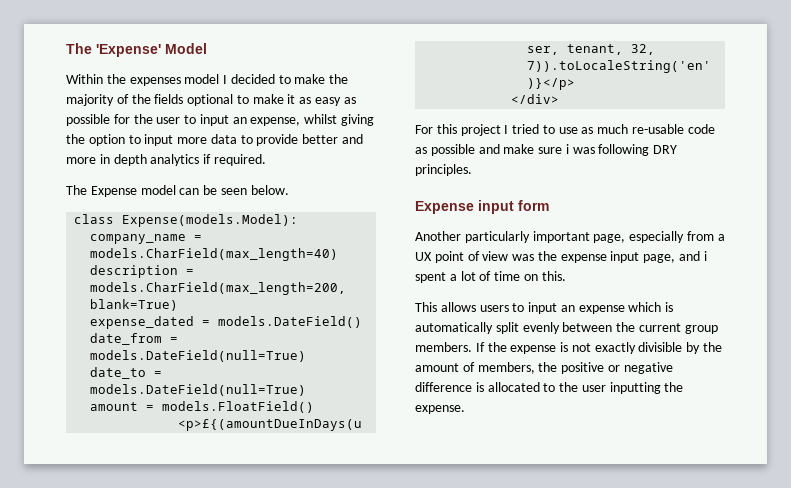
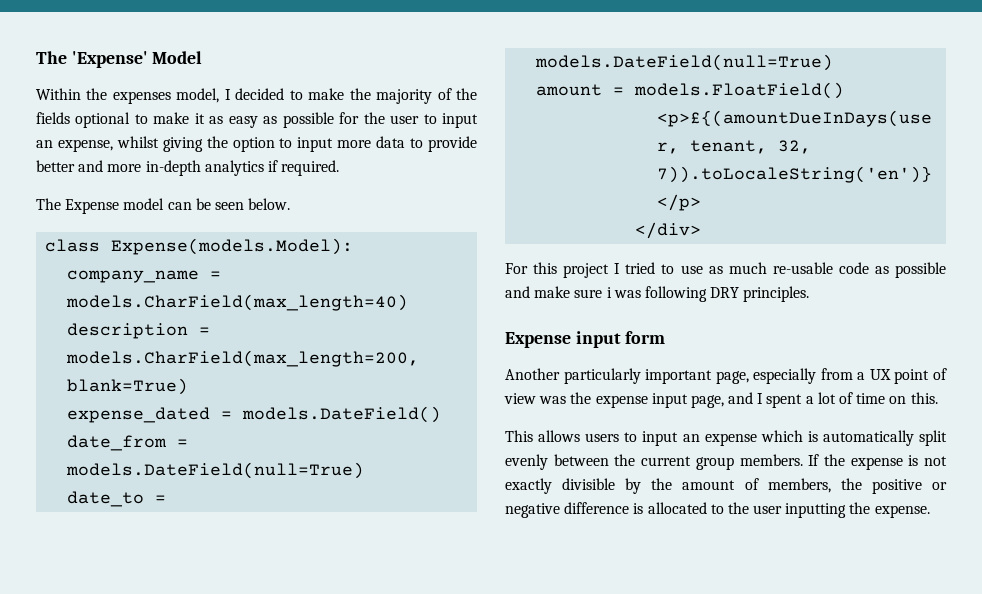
[184,74,220,84] model -> [176,88,220,103] model,
[99,154,147,166] in depth -> [145,160,201,176] in-depth
[703,251,707,261] i -> [757,393,764,404] I

